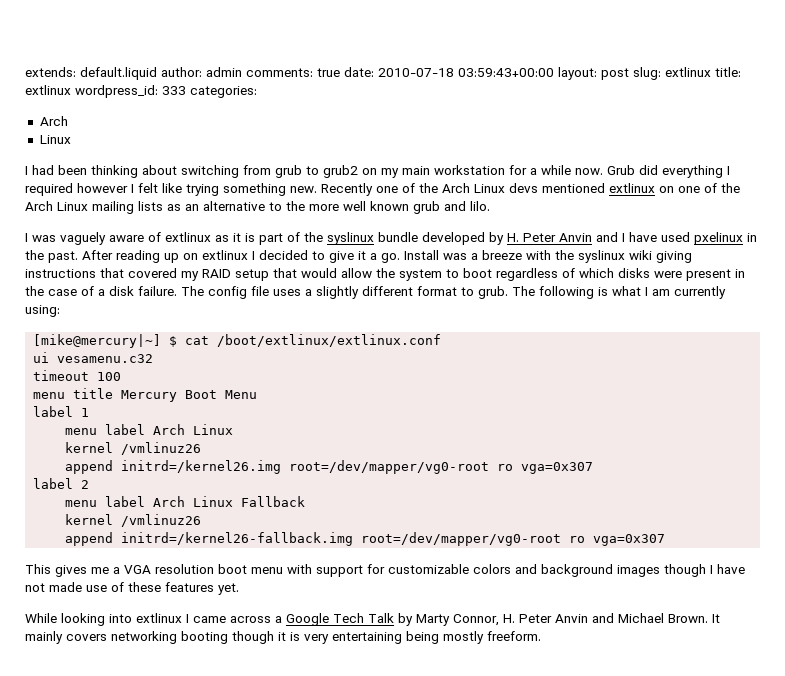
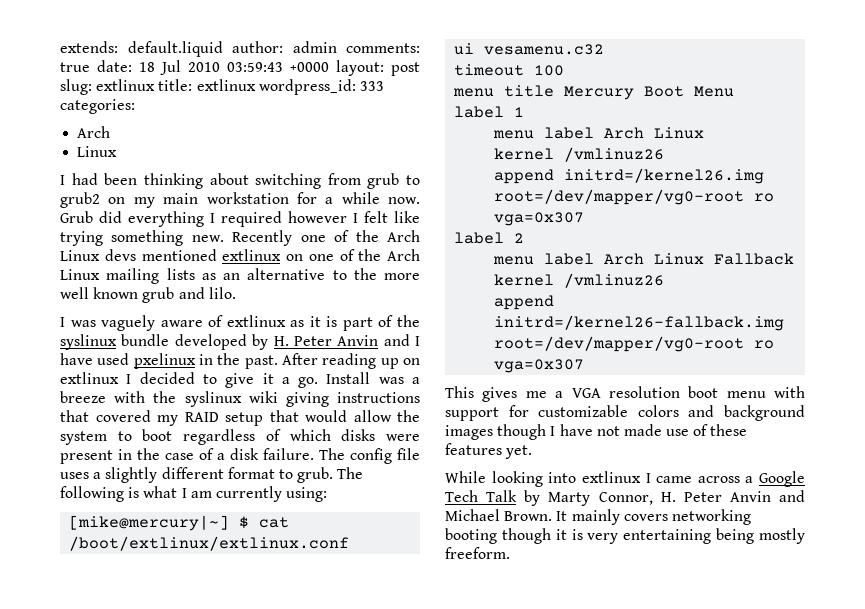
[378,68,554,77] 2010-07-18 03:59:43+00:00 -> [139,60,329,75] 18 Jul 2010 03:59:43 +0000

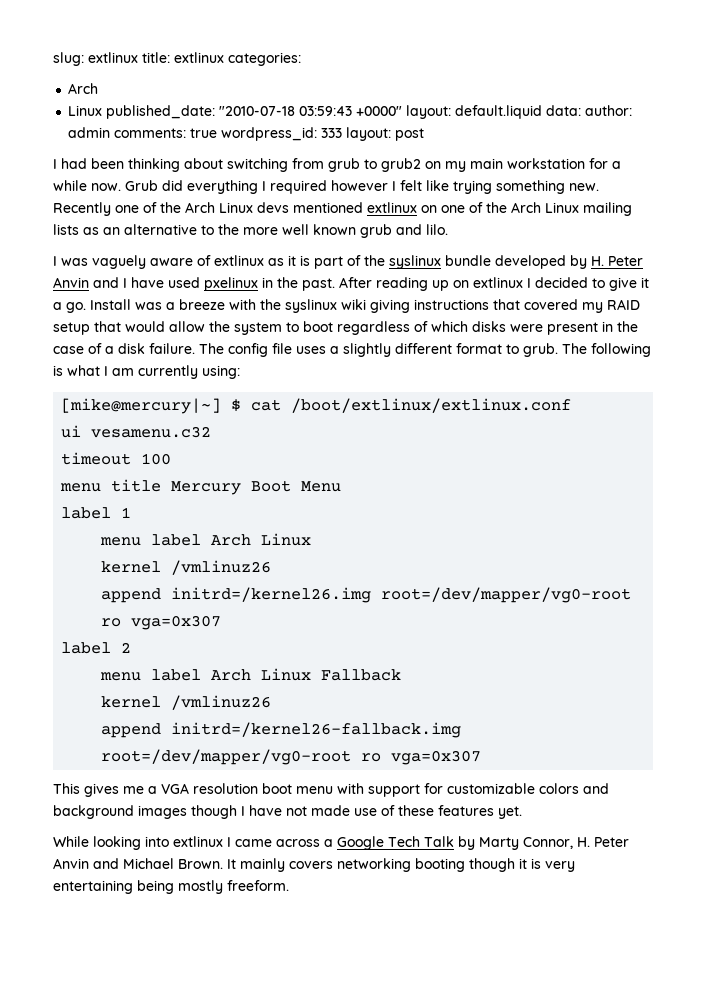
[60,41,420,57] [60,60,420,76] extends: default.liquid author: admin comments: true date: 18 Jul 2010 03:59:43 +0000 layout: post -> (53, 59) none
[258,79,384,95] wordpress_id: 333 -> (224, 57) none
(118, 151) none -> [106,105,633,119] [68,127,425,141] published_date: "2010-07-18 03:59:43 +0000" layout: default.liquid data: author: admin comments: true wordpress_id: 333 layout: post

